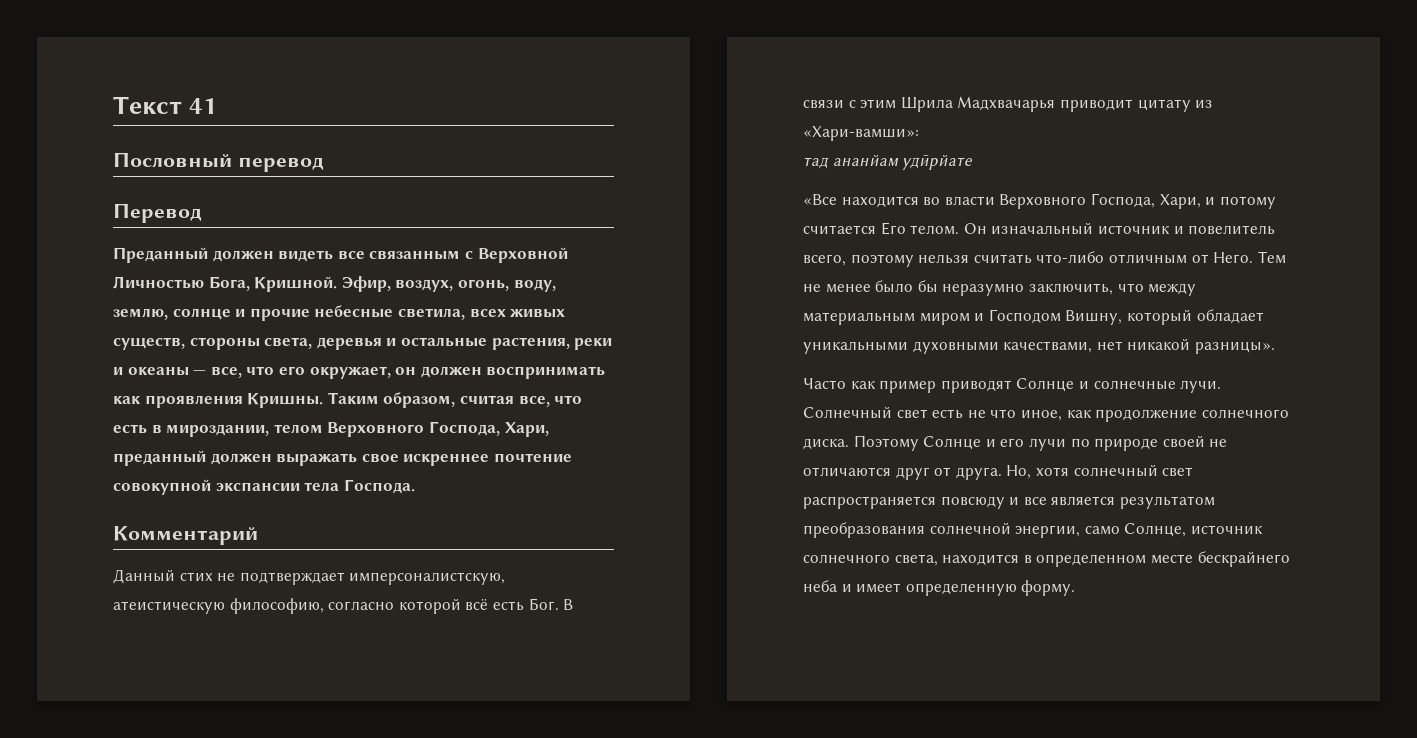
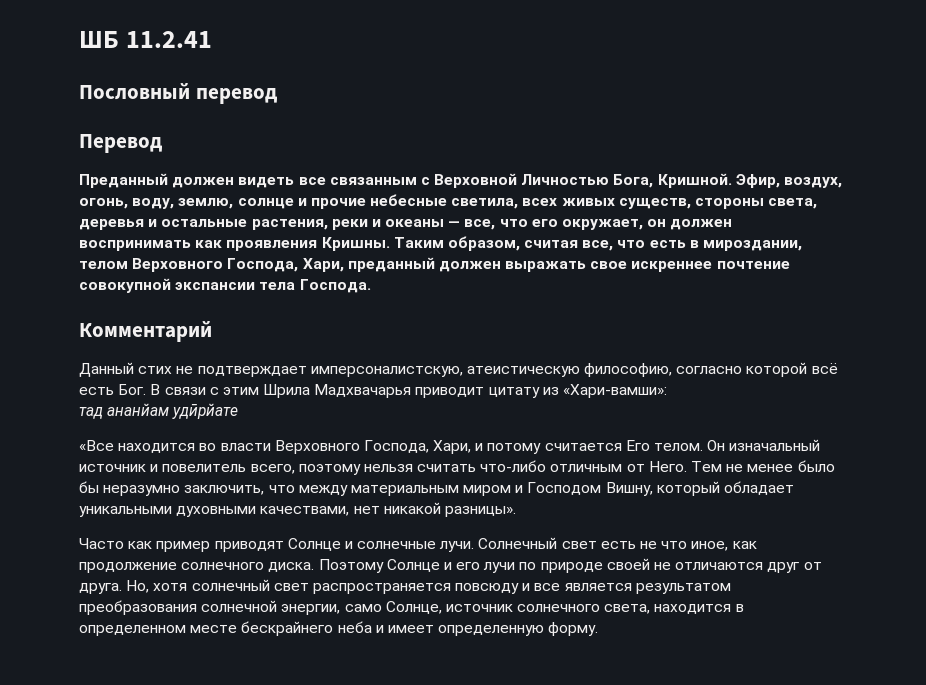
[113,96,218,114] Текст 41 -> [79,31,213,48] ШБ 11.2.41

